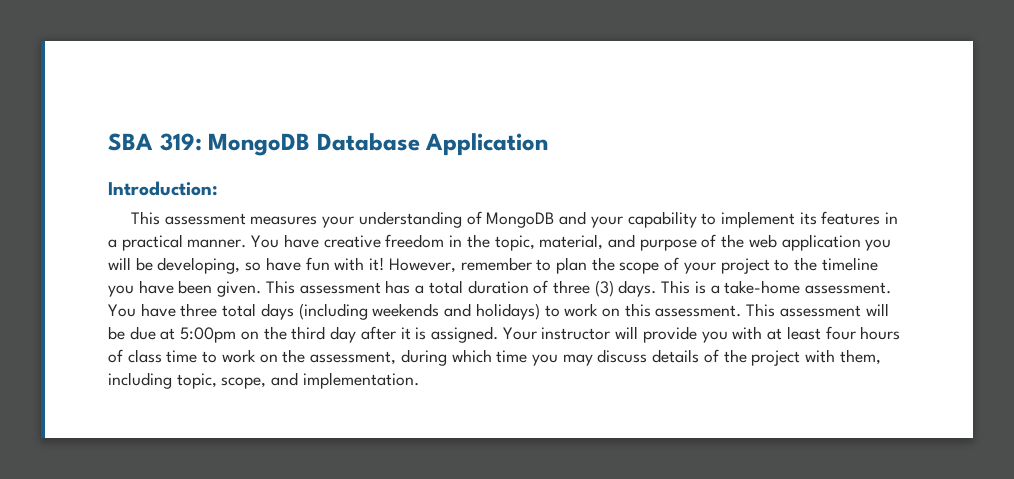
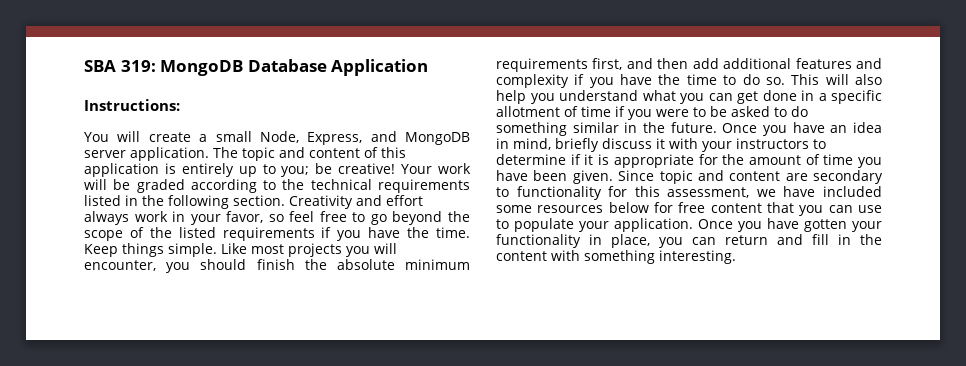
[108,181,218,196] [130,211,899,228] [108,234,892,251] [108,257,878,274] [108,280,892,297] [108,303,889,320] [108,326,901,343] [108,349,881,366] [108,372,419,389] Introduction: // This assessment measures your understanding of MongoDB and your capability to implement its features in a practical manner. You have creative freedom in the topic, material, and purpose of the web application you will be developing, so have fun with it! However, remember to plan the scope of your project to the timeline you have been given. This assessment has a total duration of three (3) days. This is a take-home assessment. You have three total days (including weekends and holidays) to work on this assessment. This assessment will be due at 5:00pm on the third day after it is assigned. Your instructor will provide you with at least four hours of class time to work on the assessment, during which time you may discuss details of the project with them, including topic, scope, and implementation. -> [84,99,180,111] [84,131,470,145] [84,147,406,161] [84,163,471,177] [84,179,470,193] [84,195,423,209] [84,211,470,225] [84,227,471,241] [84,243,397,257] [84,259,470,273] [496,58,882,72] [496,74,882,88] [496,90,882,104] [496,106,808,120] [496,122,882,136] [496,138,826,152] [496,154,882,168] [496,170,883,184] [496,186,882,200] [496,202,882,216] [496,218,882,232] [496,234,882,248] [496,250,736,264] Instructions: // You will create a small Node, Express, and MongoDB server application. The topic and content of this application is entirely up to you; be creative! Your work will be graded according to the technical requirements listed in the following section. Creativity and effort always work in your favor, so feel free to go beyond the scope of the listed requirements if you have the time. Keep things simple. Like most projects you will encounter, you should finish the absolute minimum requirements first, and then add additional features and complexity if you have the time to do so. This will also help you understand what you can get done in a specific allotment of time if you were to be asked to do something similar in the future. Once you have an idea in mind, briefly discuss it with your instructors to determine if it is appropriate for the amount of time you have been given. Since topic and content are secondary to functionality for this assessment, we have included some resources below for free content that you can use to populate your application. Once you have gotten your functionality in place, you can return and fill in the content with something interesting.

